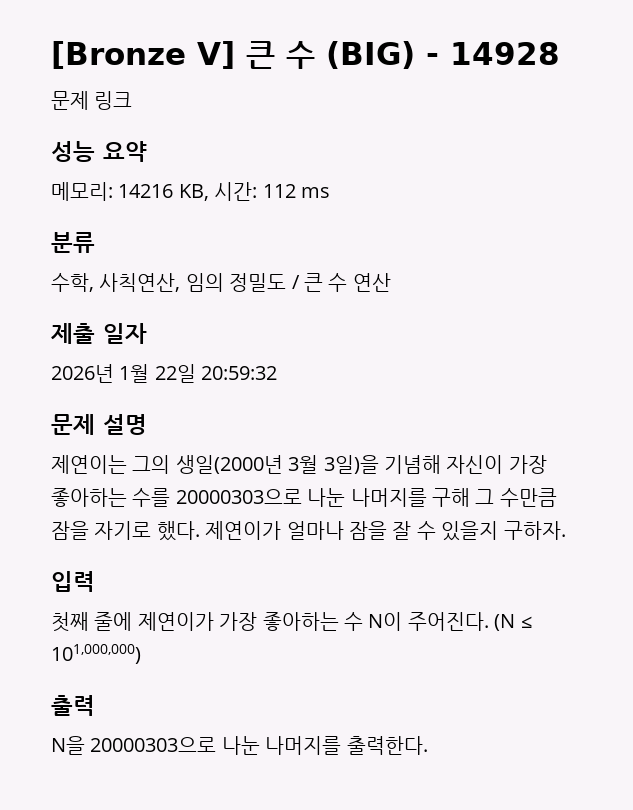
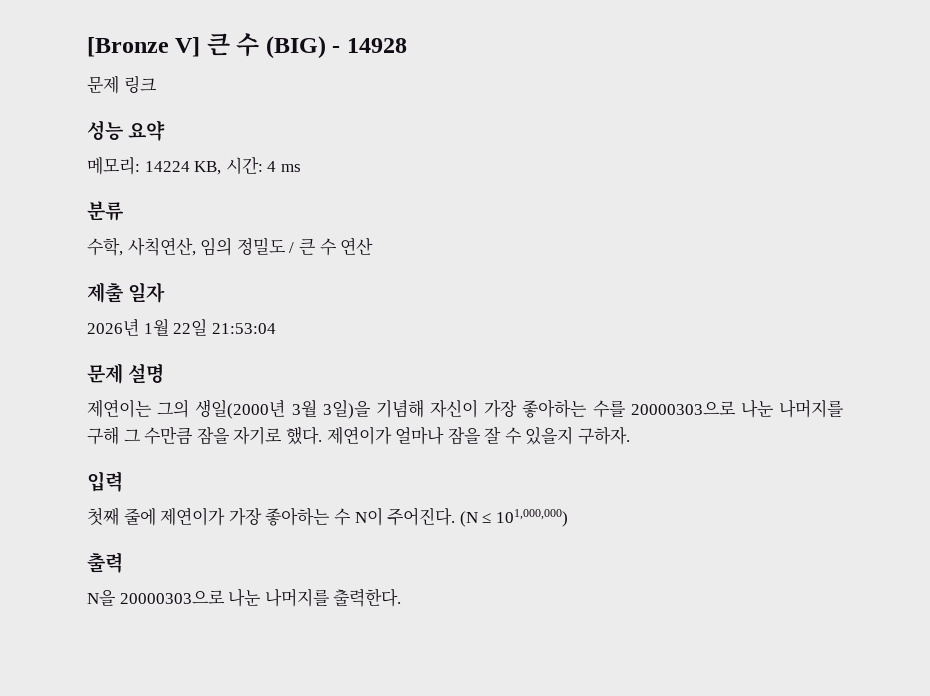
[118,184,174,198] 14216 -> [144,161,190,172] 14224
[262,184,296,198] 112 -> [267,161,277,172] 4
[201,366,278,380] 20:59:32 -> [211,323,276,334] 21:53:04

